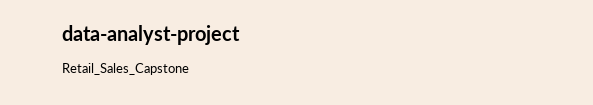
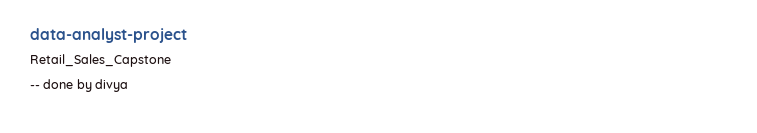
(189, 69) none -> [30,79,129,92] // -- done by divya

